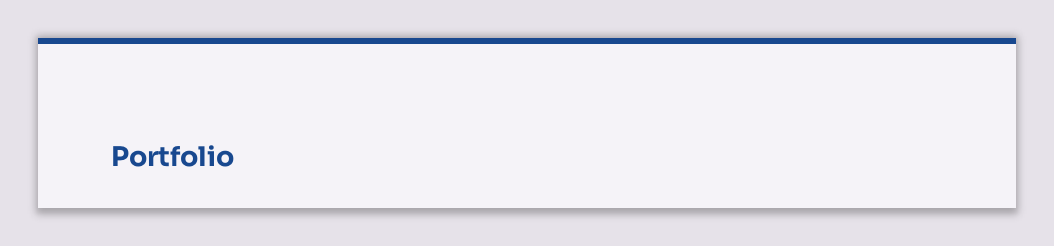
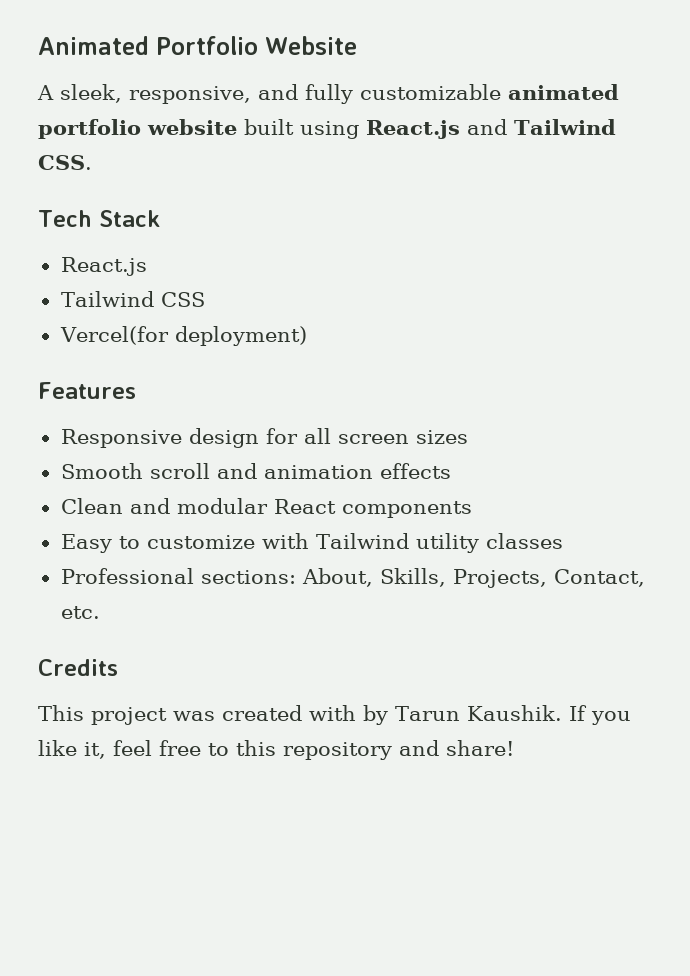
[111,145,234,167] Portfolio -> [38,36,357,55] [37,84,619,104] [38,119,616,139] [38,155,92,170] [38,210,160,227] [60,257,147,276] [60,291,205,307] [59,326,307,346] [38,382,136,399] [60,428,468,448] [60,463,451,479] [60,498,472,518] [60,533,563,553] [60,568,645,588] [60,606,100,619] [38,659,118,676] [38,705,631,725] [38,740,514,760] Animated Portfolio Website // A sleek, responsive, and fully customizable animated portfolio website built using React.js and Tailwind CSS. // Tech Stack // React.js // Tailwind CSS // Vercel(for deployment) // Features // Responsive design for all screen sizes // Smooth scroll and animation effects // Clean and modular React components // Easy to customize with Tailwind utility classes // Professional sections: About, Skills, Projects, Contact, etc. // Credits // This project was created with by Tarun Kaushik. If you like it, feel free to this repository and share!

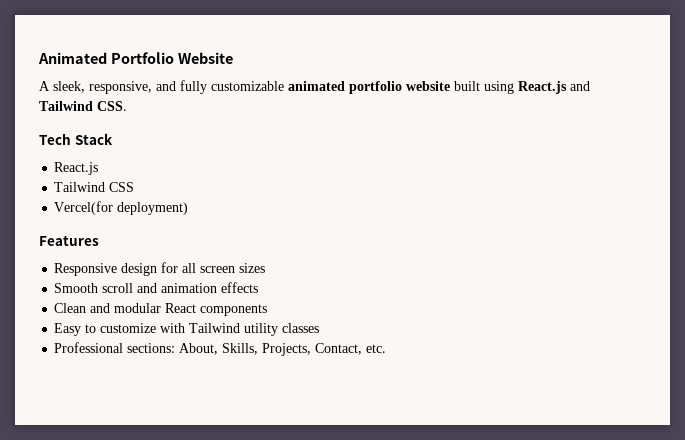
[38,659,118,676] [38,705,631,725] [38,740,514,760] // Credits // This project was created with by Tarun Kaushik. If you like it, feel free to this repository and share! -> (387, 348) none

